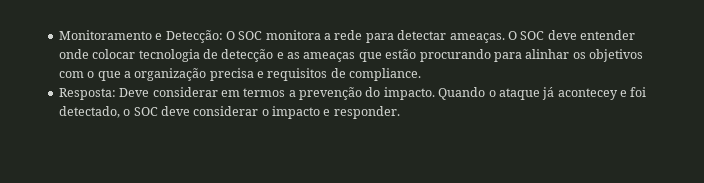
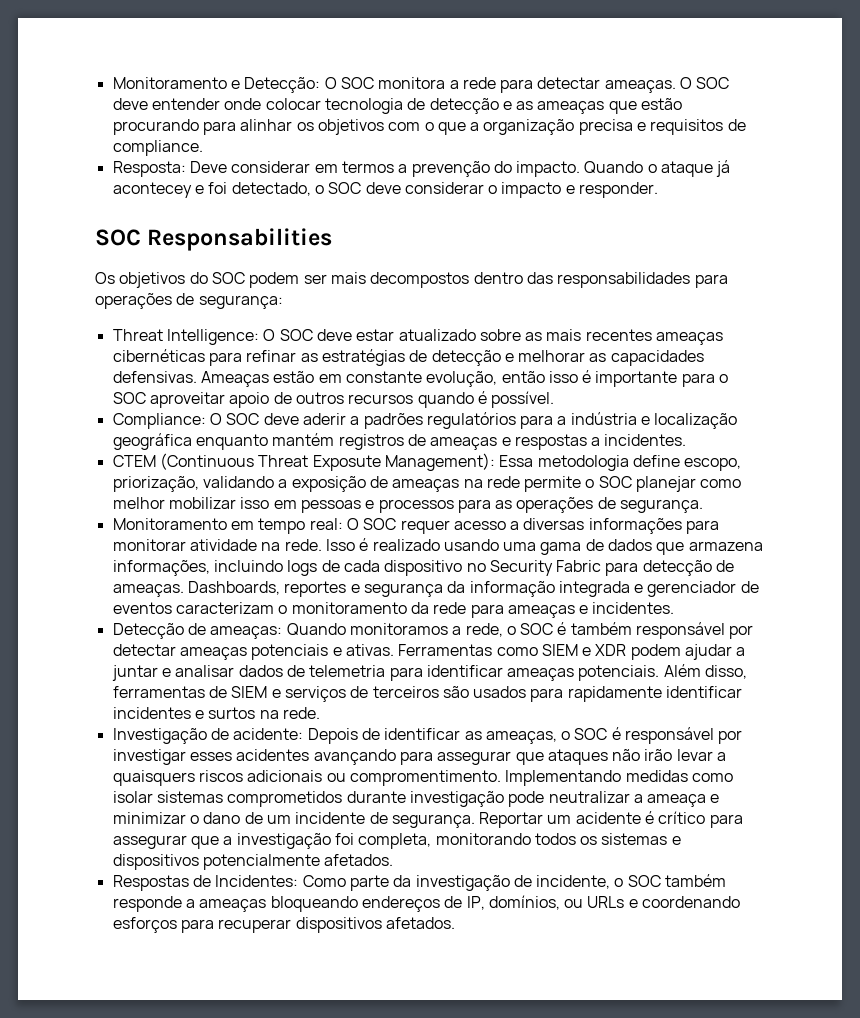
(400, 112) none -> [95,228,333,251] [95,272,728,288] [95,293,283,309] [112,329,724,345] [112,349,704,366] [112,370,729,387] [112,391,555,408] [112,412,738,429] [112,433,687,450] [112,453,742,471] [112,476,742,492] [112,497,704,513] [112,518,720,534] [112,538,763,555] [112,560,735,576] [112,581,759,597] [112,602,675,618] [112,622,754,639] [112,644,746,660] [111,664,748,681] [112,686,743,702] [112,707,320,719] [112,727,743,744] [112,749,727,765] [112,770,733,786] [112,791,720,807] [112,811,743,828] [112,833,681,849] [112,854,394,870] [112,874,727,891] [112,895,741,912] [112,917,455,933] // SOC Responsabilities // Os objetivos do SOC podem ser mais decompostos dentro das responsabilidades para operações de segurança: // Threat Intelligence: O SOC deve estar atualizado sobre as mais recentes ameaças cibernéticas para refinar as estratégias de detecção e melhorar as capacidades defensivas. Ameaças estão em constante evolução, então isso é importante para o SOC aproveitar apoio de outros recursos quando é possível. // Compliance: O SOC deve aderir a padrões regulatórios para a indústria e localização geográfica enquanto mantém registros de ameaças e respostas a incidentes. // CTEM (Continuous Threat Exposute Management): Essa metodologia define escopo, priorização, validando a exposição de ameaças na rede permite o SOC planejar como melhor mobilizar isso em pessoas e processos para as operações de segurança. // Monitoramento em tempo real: O SOC requer acesso a diversas informações para monitorar atividade na rede. Isso é realizado usando uma gama de dados que armazena informações, incluindo logs de cada dispositivo no Security Fabric para detecção de ameaças. Dashboards, reportes e segurança da informação integrada e gerenciador de eventos caracterizam o monitoramento da rede para ameaças e incidentes. // Detecção de ameaças: Quando monitoramos a rede, o SOC é também responsável por detectar ameaças potenciais e ativas. Ferramentas como SIEM e XDR podem ajudar a juntar e analisar dados de telemetria para identificar ameaças potenciais. Além disso, ferramentas de SIEM e serviços de terceiros são usados para rapidamente identificar incidentes e surtos na rede. // Investigação de acidente: Depois de identificar as ameaças, o SOC é responsável por investigar esses acidentes avançando para assegurar que ataques não irão levar a quaisquers riscos adicionais ou compromentimento. Implementando medidas como isolar sistemas comprometidos durante investigação pode neutralizar a ameaça e minimizar o dano de um incidente de segurança. Reportar um acidente é crítico para assegurar que a investigação foi completa, monitorando todos os sistemas e dispositivos potencialmente afetados. // Respostas de Incidentes: Como parte da investigação de incidente, o SOC também responde a ameaças bloqueando endereços de IP, domínios, ou URLs e coordenando esforços para recuperar dispositivos afetados.

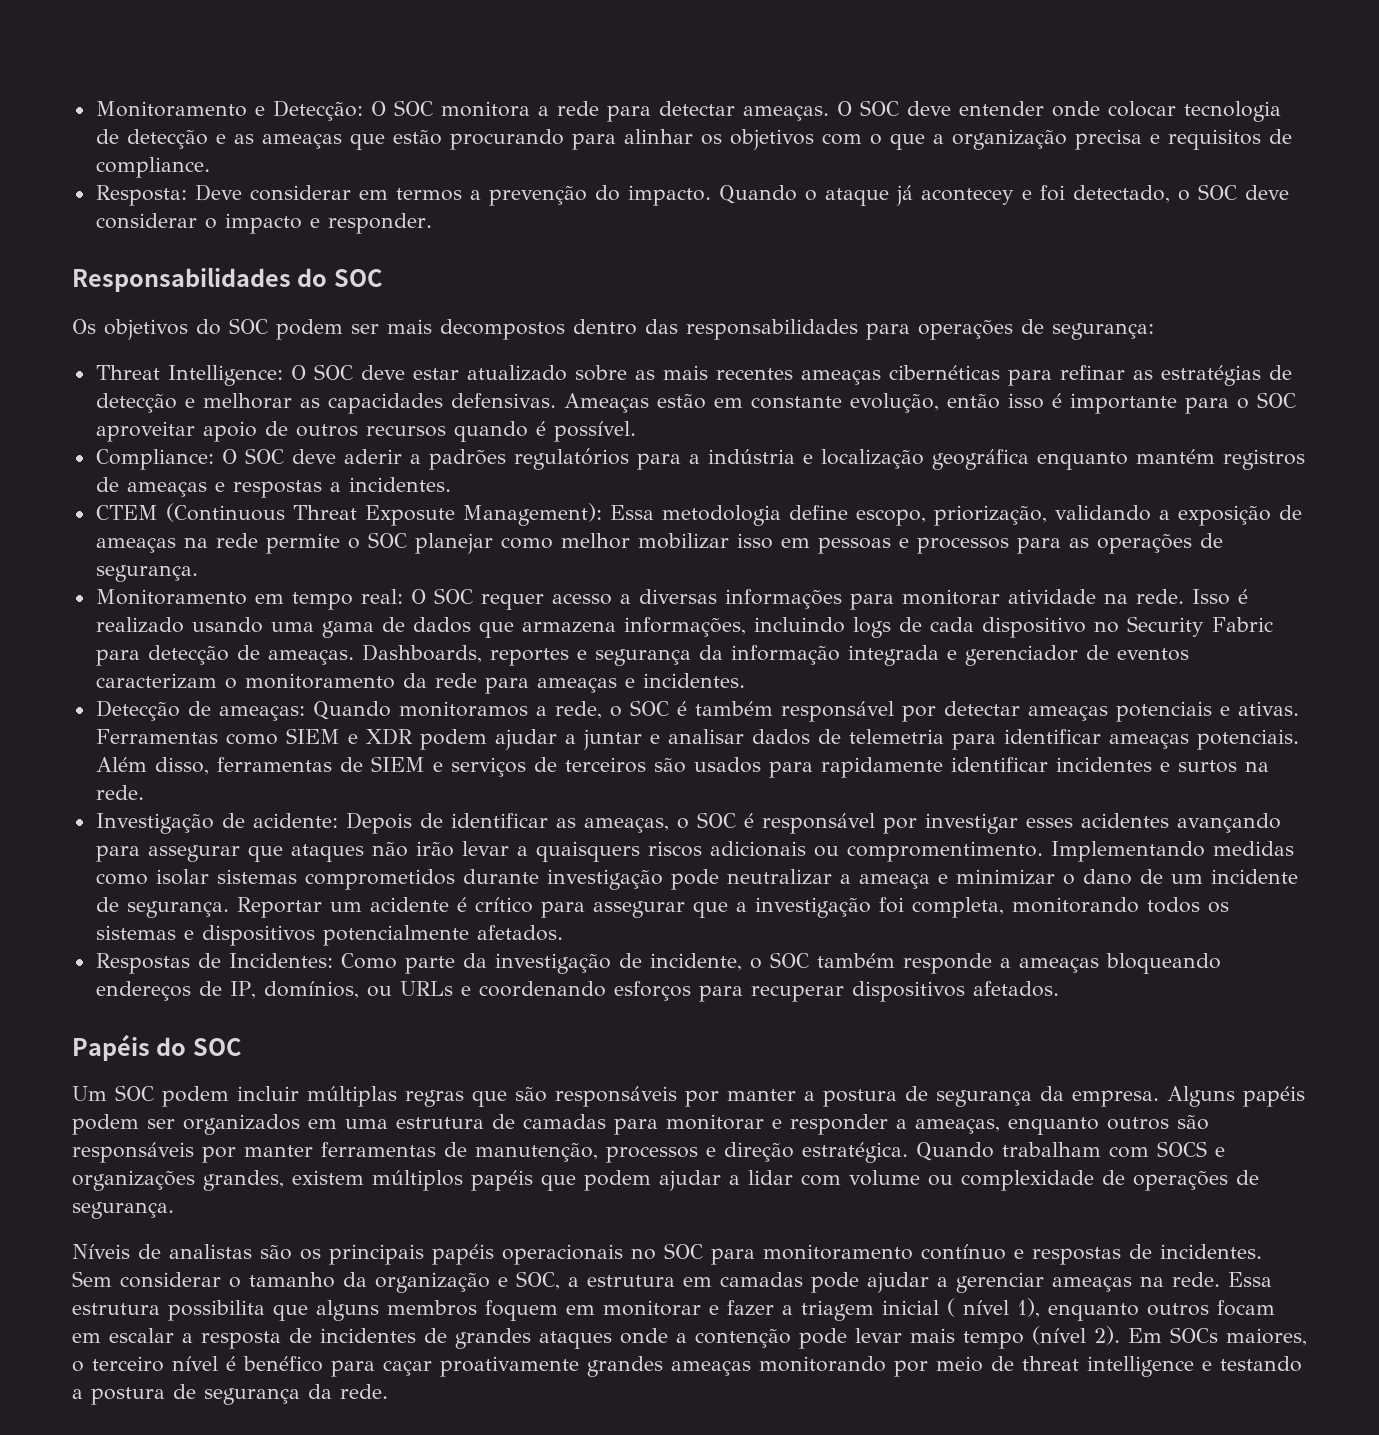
[95,228,333,251] SOC Responsabilities -> [72,267,382,292] Responsabilidades do SOC
(455, 923) none -> [72,1034,241,1061] [72,1085,1305,1107] [72,1114,1209,1135] [72,1141,1225,1163] [72,1170,1259,1191] [72,1202,174,1219] [72,1243,1262,1265] [72,1271,1272,1293] [72,1298,1275,1321] [72,1326,1307,1349] [72,1356,1302,1377] [72,1384,388,1405] // Papéis do SOC // Um SOC podem incluir múltiplas regras que são responsáveis por manter a postura de segurança da empresa. Alguns papéis podem ser organizados em uma estrutura de camadas para monitorar e responder a ameaças, enquanto outros são responsáveis por manter ferramentas de manutenção, processos e direção estratégica. Quando trabalham com SOCS e organizações grandes, existem múltiplos papéis que podem ajudar a lidar com volume ou complexidade de operações de segurança. // Níveis de analistas são os principais papéis operacionais no SOC para monitoramento contínuo e respostas de incidentes. Sem considerar o tamanho da organização e SOC, a estrutura em camadas pode ajudar a gerenciar ameaças na rede. Essa estrutura possibilita que alguns membros foquem em monitorar e fazer a triagem inicial ( nível 1), enquanto outros focam em escalar a resposta de incidentes de grandes ataques onde a contenção pode levar mais tempo (nível 2). Em SOCs maiores, o terceiro nível é benéfico para caçar proativamente grandes ameaças monitorando por meio de threat intelligence e testando a postura de segurança da rede.

